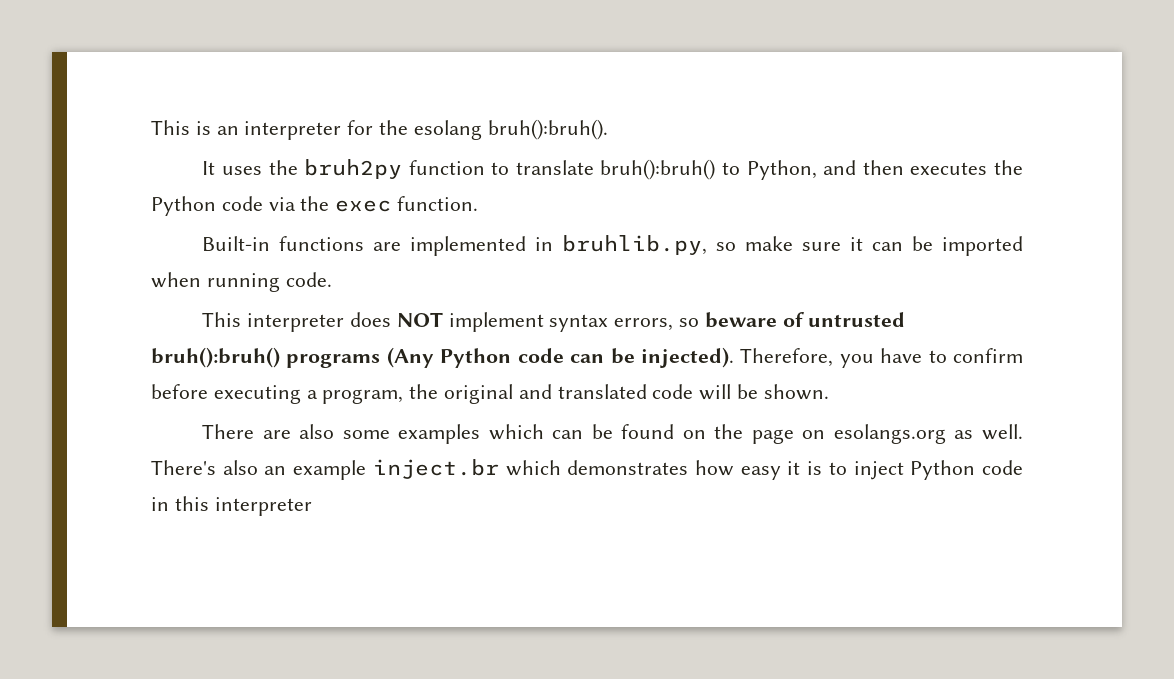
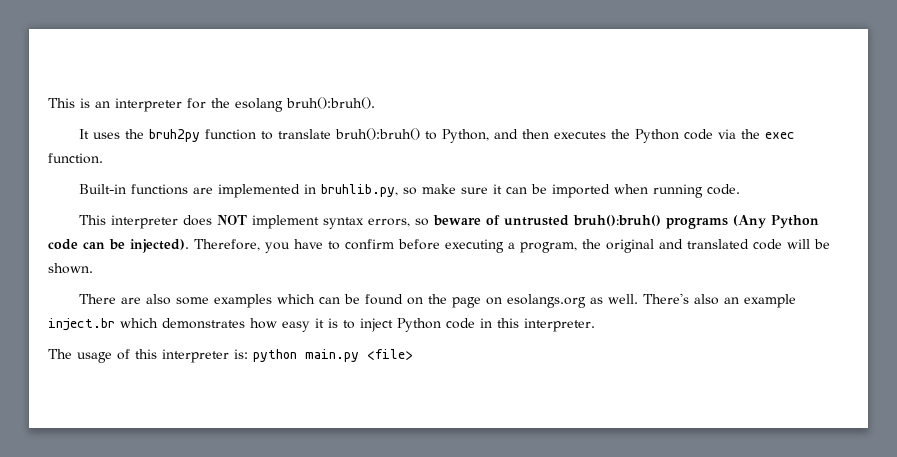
[214,497,312,516] interpreter -> [524,318,595,332] [48,349,413,363] interpreter. // The usage of this interpreter is: python main.py <file>

